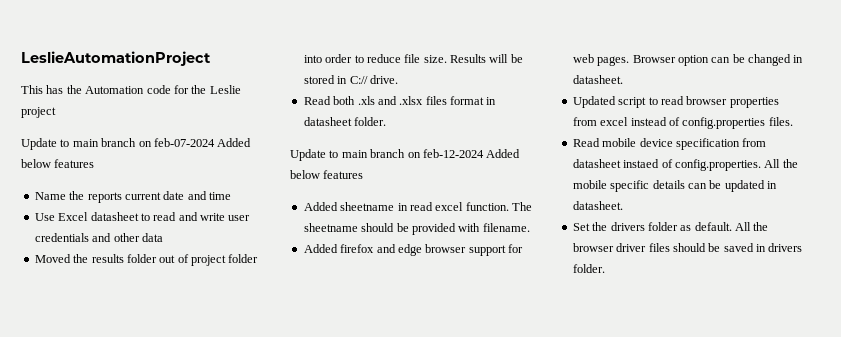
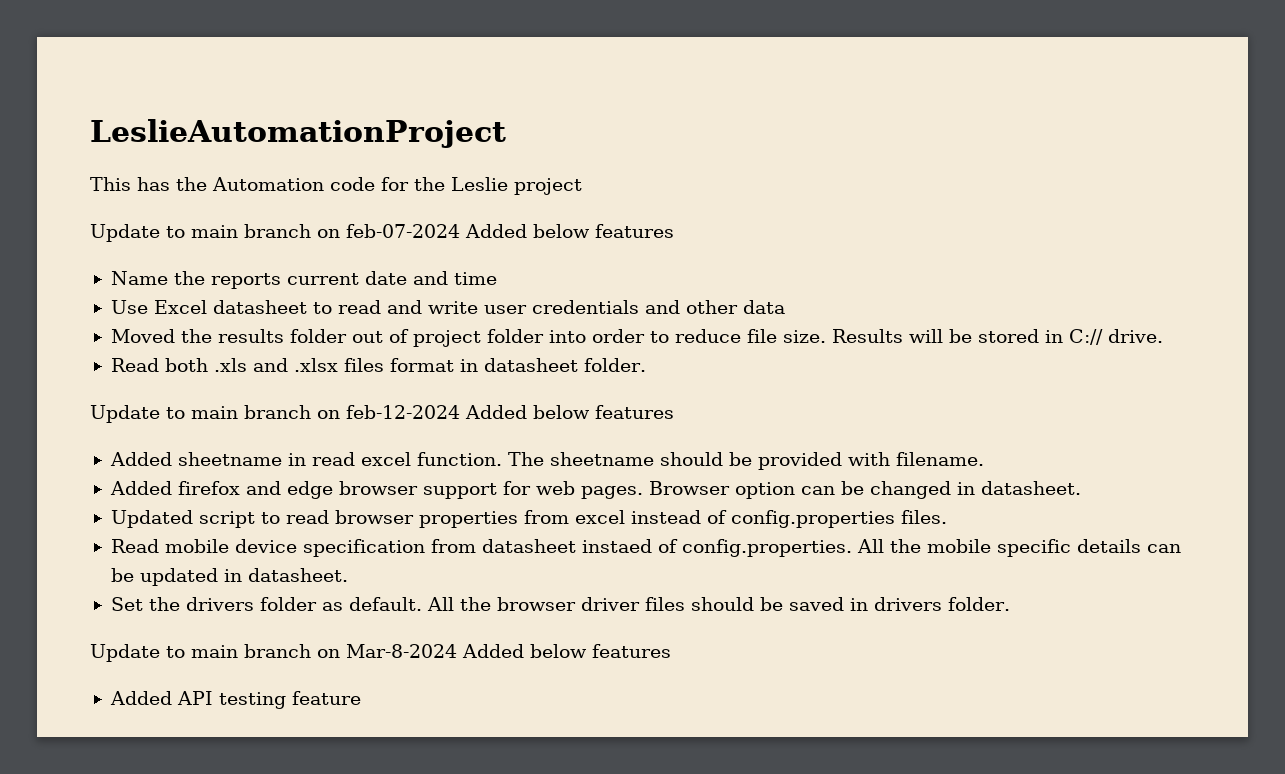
(605, 268) none -> [90,644,671,662] [109,691,361,709] // Update to main branch on Mar-8-2024 Added below features // Added API testing feature

